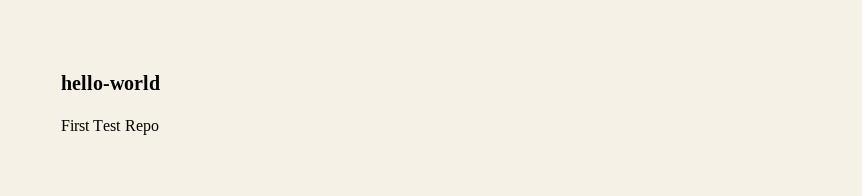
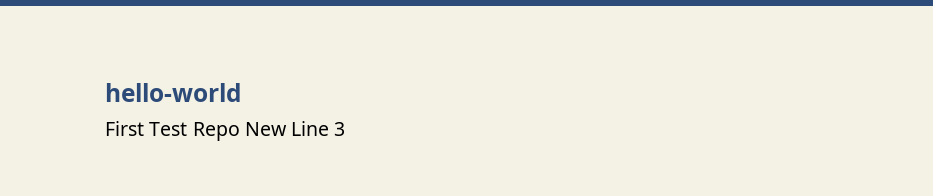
(159, 127) none -> [244,121,346,136] New Line 3

